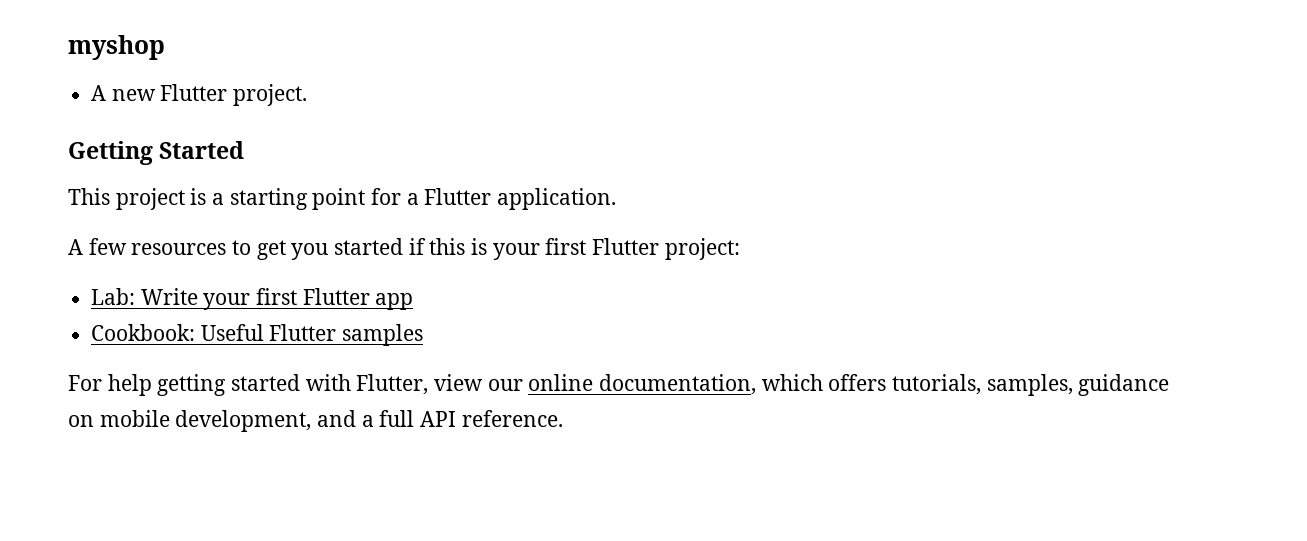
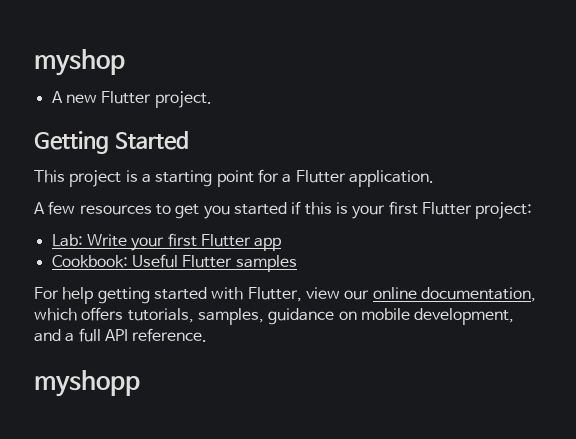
(563, 418) none -> [34,370,140,397] // myshopp

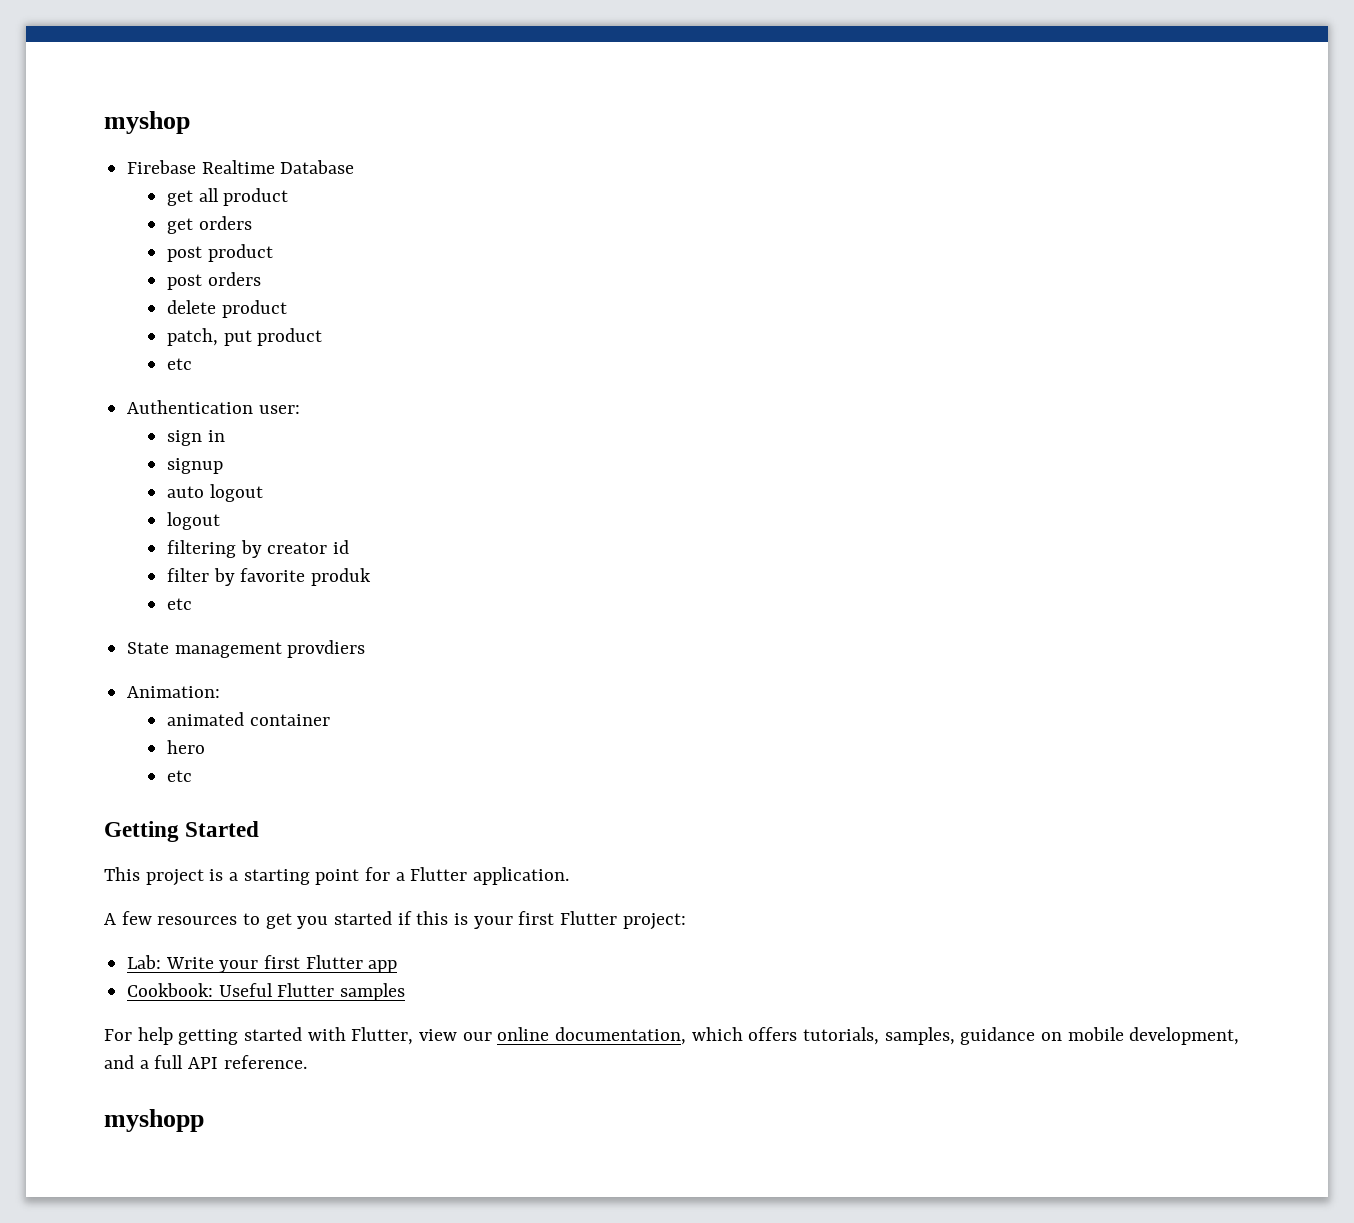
[51,91,212,108] A new Flutter project. -> [127,160,355,174] [166,188,289,206] [166,216,252,234] [166,244,273,262] [166,272,261,290] [166,300,287,318] [166,328,323,346] [166,358,192,370] [127,400,300,414] [166,430,225,446] [166,458,223,474] [166,484,263,502] [166,512,220,530] [166,540,349,558] [166,568,371,586] [166,598,192,610] [127,640,366,658] [127,686,221,698] [166,712,330,726] [166,740,205,754] [166,770,192,782] Firebase Realtime Database // get all product // get orders // post product // post orders // delete product // patch, put product // etc // Authentication user: // sign in // signup // auto logout // logout // filtering by creator id // filter by favorite produk // etc // State management provdiers // Animation: // animated container // hero // etc

